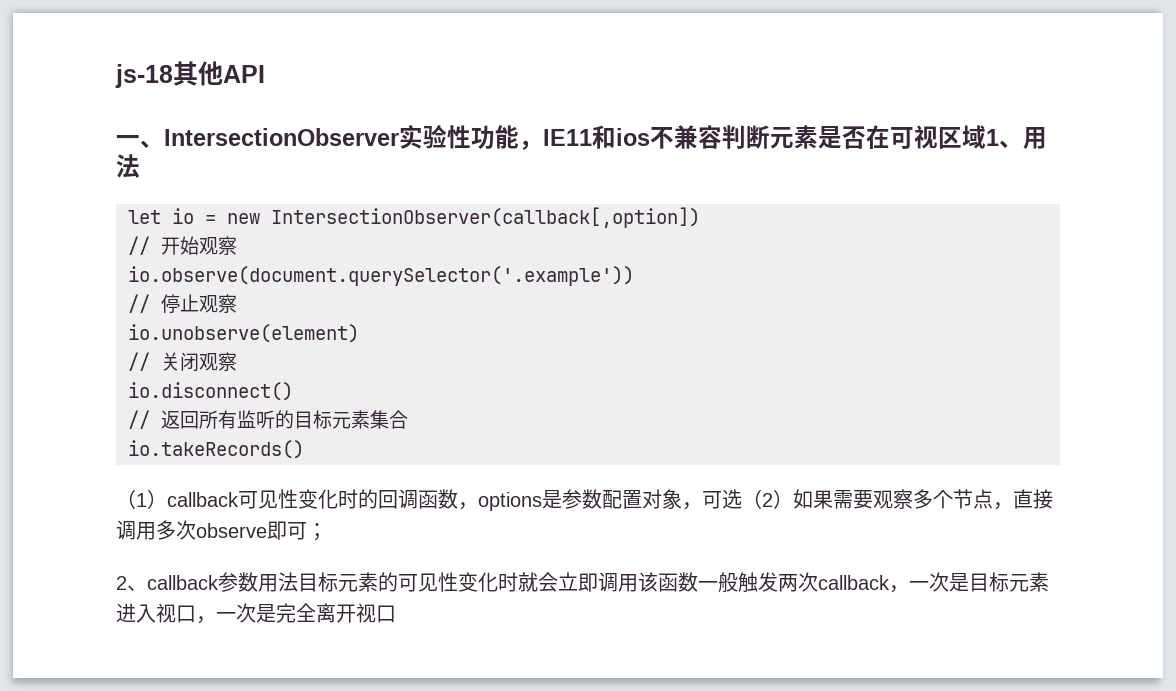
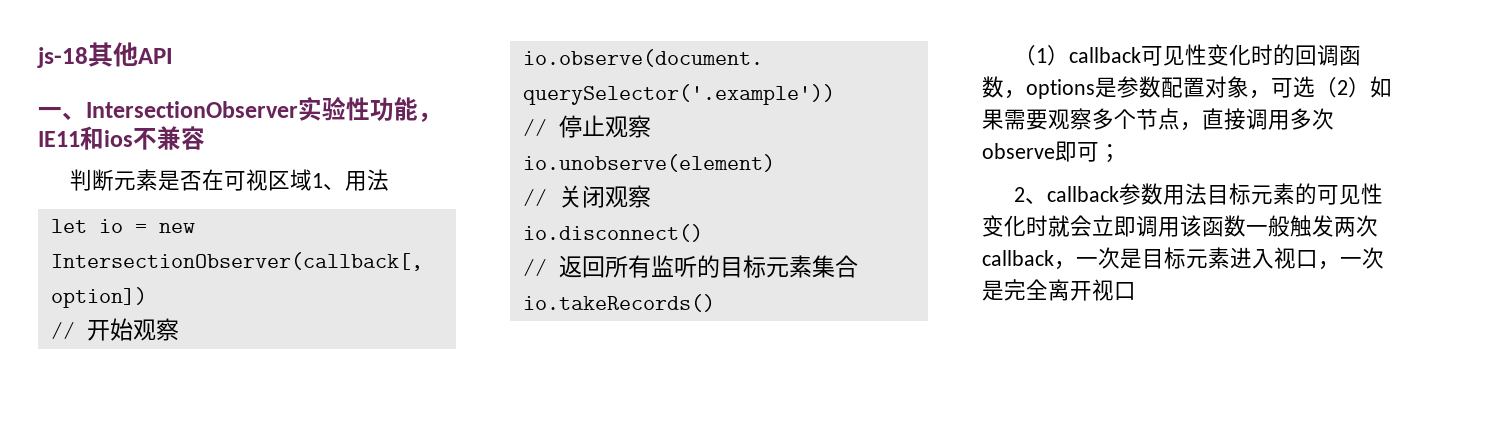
(722, 137) none -> (205, 138) //

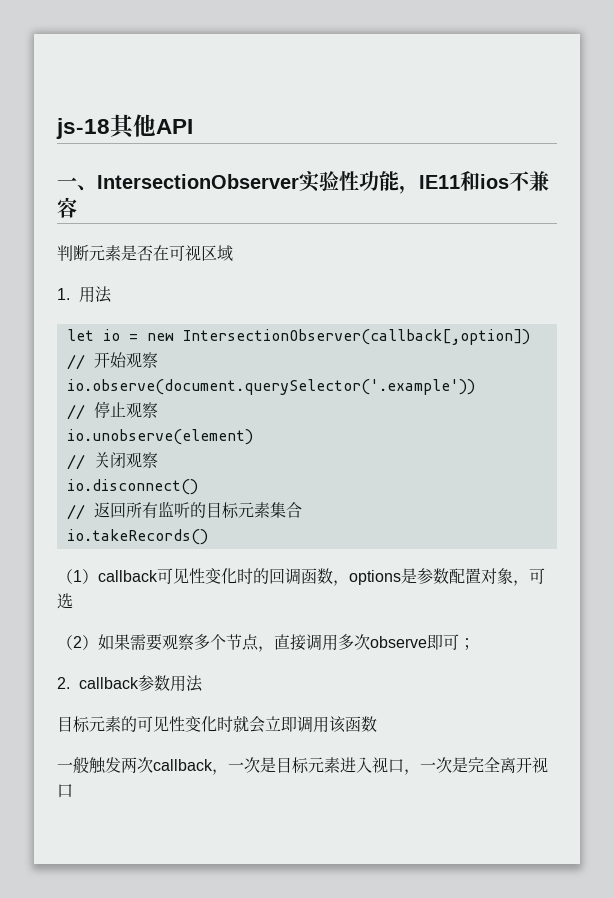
[311,173,345,190] 1、 -> [57,288,70,300] // 1.
(1315, 87) none -> (73, 601) //
[1013,187,1047,204] 2、 -> [57,677,70,689] 2.
(1207, 194) none -> (204, 683) //
(1246, 226) none -> (377, 724) //

